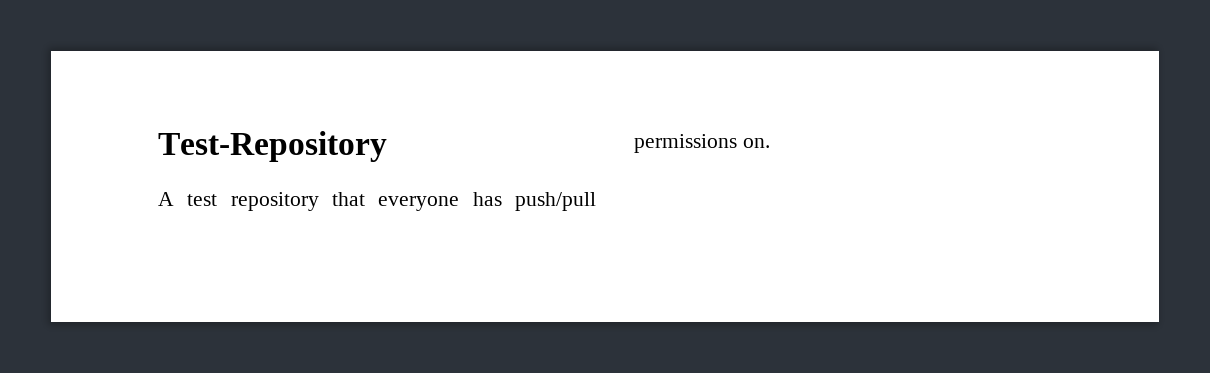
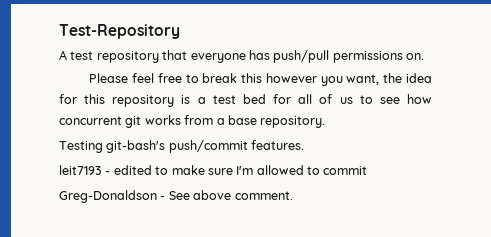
(770, 143) none -> [89,73,432,86] [59,94,432,107] [59,115,326,128] [59,140,305,153] [59,165,368,175] [59,190,293,203] // Please feel free to break this however you want, the idea for this repository is a test bed for all of us to see how concurrent git works from a base repository. // Testing git-bash's push/commit features. // leit7193 - edited to make sure I'm allowed to commit // Greg-Donaldson - See above comment.

